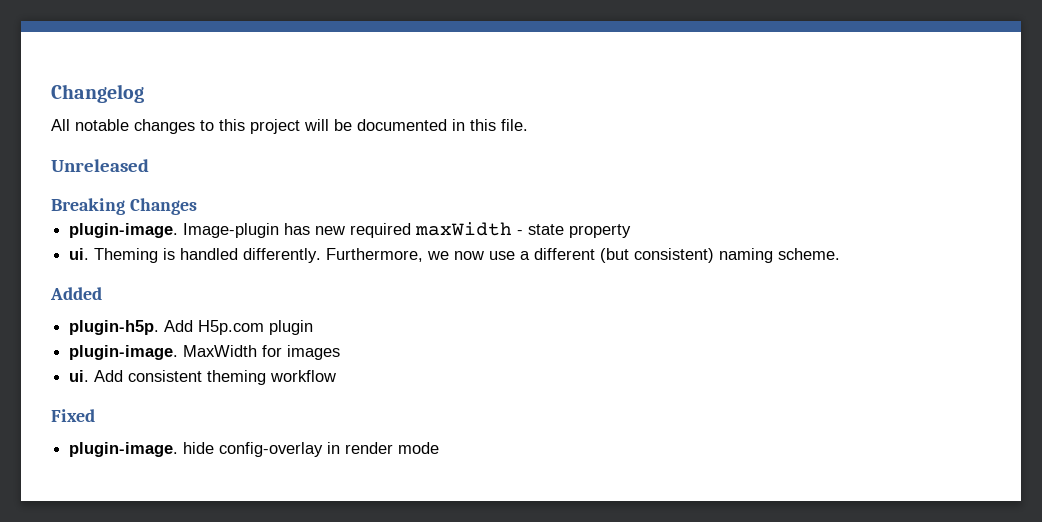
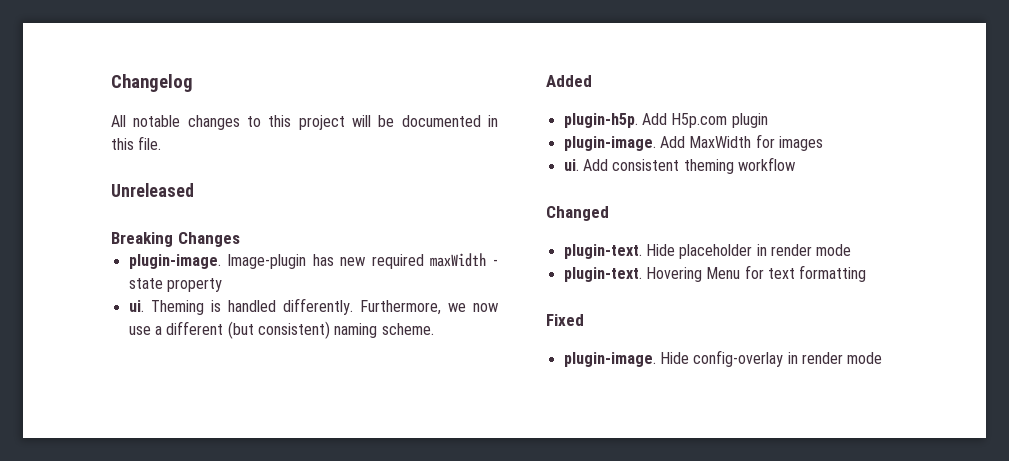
(179, 352) none -> [659,136,685,148] Add
(337, 376) none -> [546,206,609,221] [563,244,852,259] [563,265,867,282] // Changed // plugin-text. Hide placeholder in render mode // plugin-text. Hovering Menu for text formatting
[183,442,215,454] hide -> [659,352,689,364] Hide

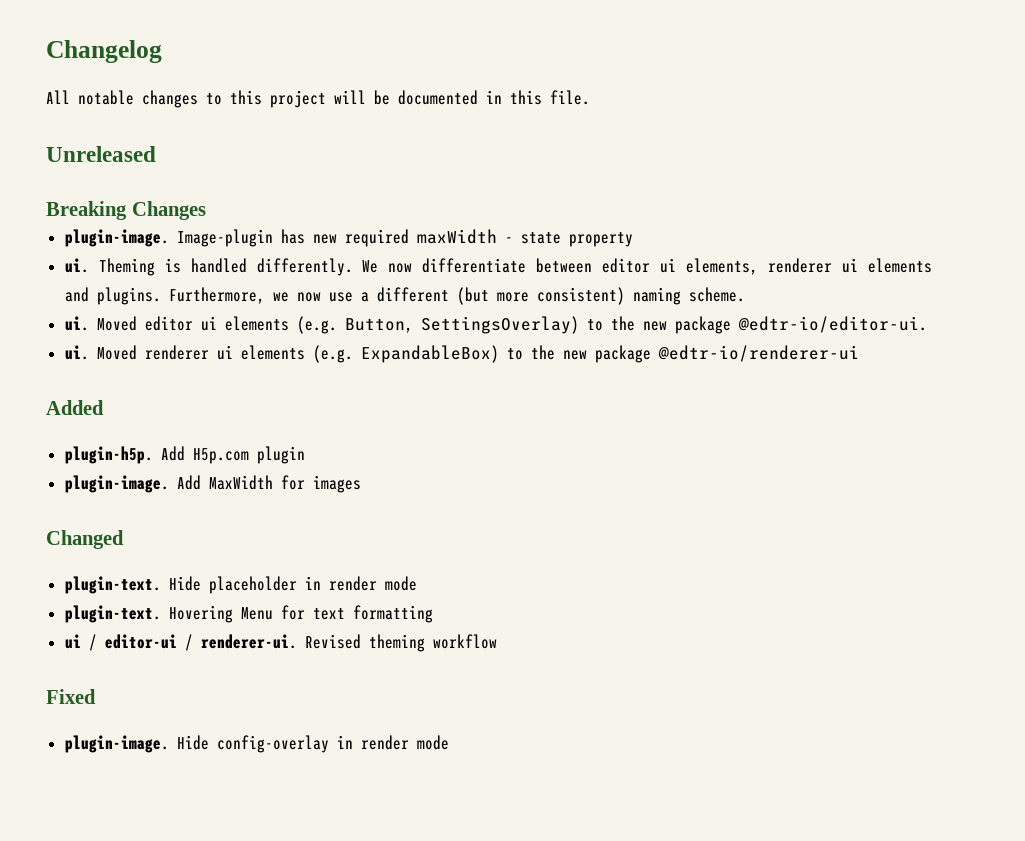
(353, 306) none -> [362,258,933,275] [64,287,161,305] We now differentiate between editor ui elements, renderer ui elements and plugins.
(254, 330) none -> [496,292,529,302] more
(434, 329) none -> [64,316,927,334] [64,345,859,363] // ui. Moved editor ui elements (e.g. Button, SettingsOverlay) to the new package @edtr-io/editor-ui. // ui. Moved renderer ui elements (e.g. ExpandableBox) to the new package @edtr-io/renderer-ui
[563,157,795,174] // ui. Add consistent theming workflow -> (361, 484) none
(867, 273) none -> [64,634,497,652] // ui / editor-ui / renderer-ui. Revised theming workflow

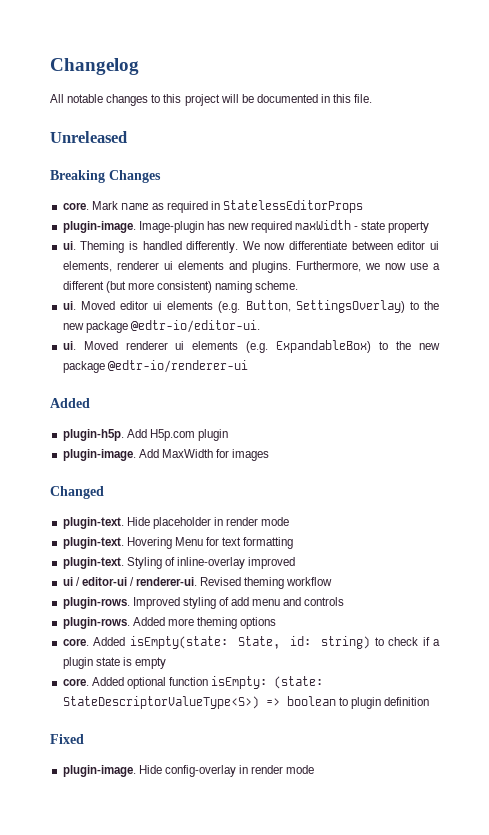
(206, 210) none -> [62,200,364,213] // core. Mark name as required in StatelessEditorProps
(433, 614) none -> [62,557,296,569] // plugin-text. Styling of inline-overlay improved
(497, 641) none -> [62,597,345,609] [62,617,277,629] [62,636,441,649] [62,657,166,669] [62,676,324,689] [62,696,429,709] // plugin-rows. Improved styling of add menu and controls // plugin-rows. Added more theming options // core. Added isEmpty(state: State, id: string) to check if a plugin state is empty // core. Added optional function isEmpty: (state: StateDescriptorValueType<S>) => boolean to plugin definition

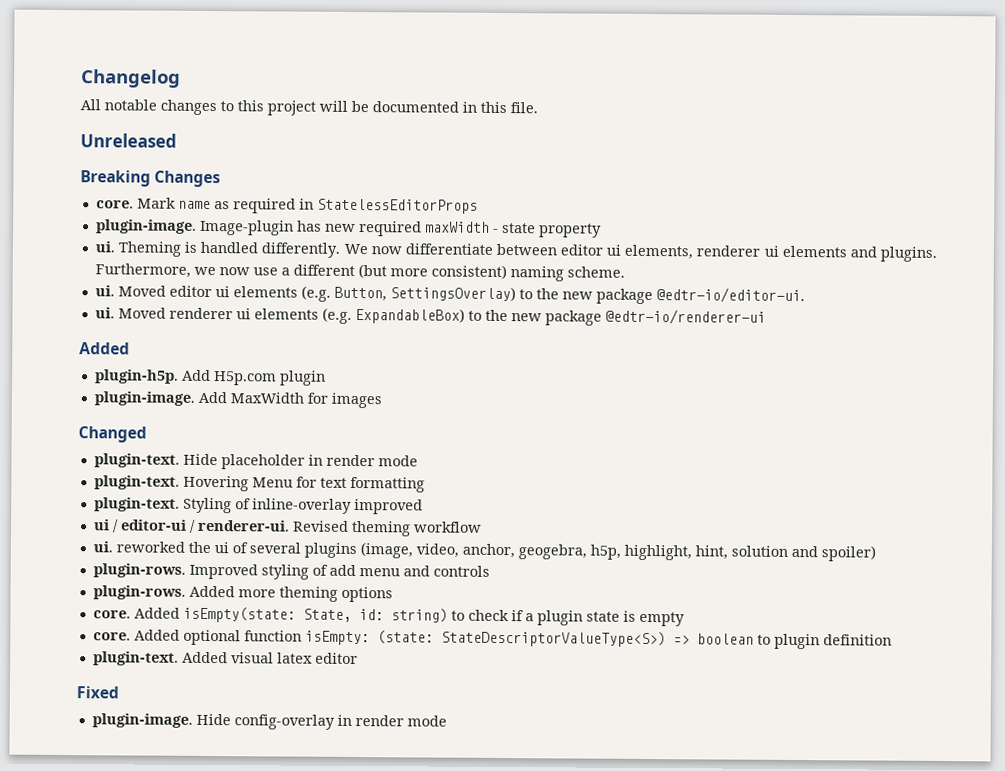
(333, 581) none -> [92,541,876,562] // ui. reworked the ui of several plugins (image, video, anchor, geogebra, h5p, highlight, hint, solution and spoiler)
(429, 701) none -> [92,651,358,666] // plugin-text. Added visual latex editor

